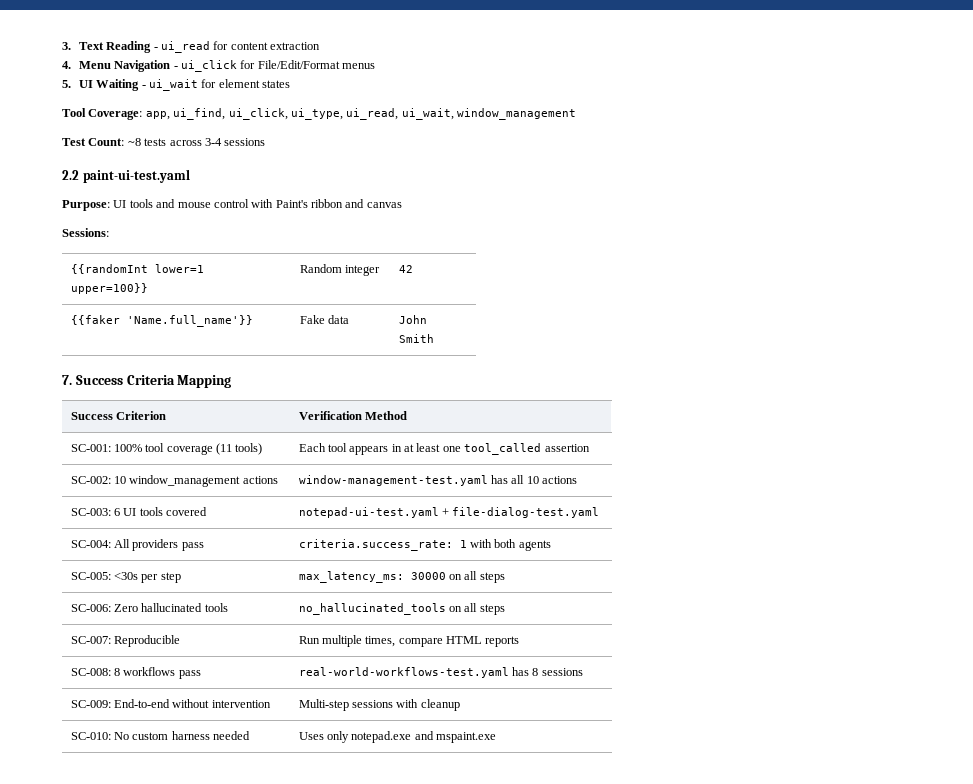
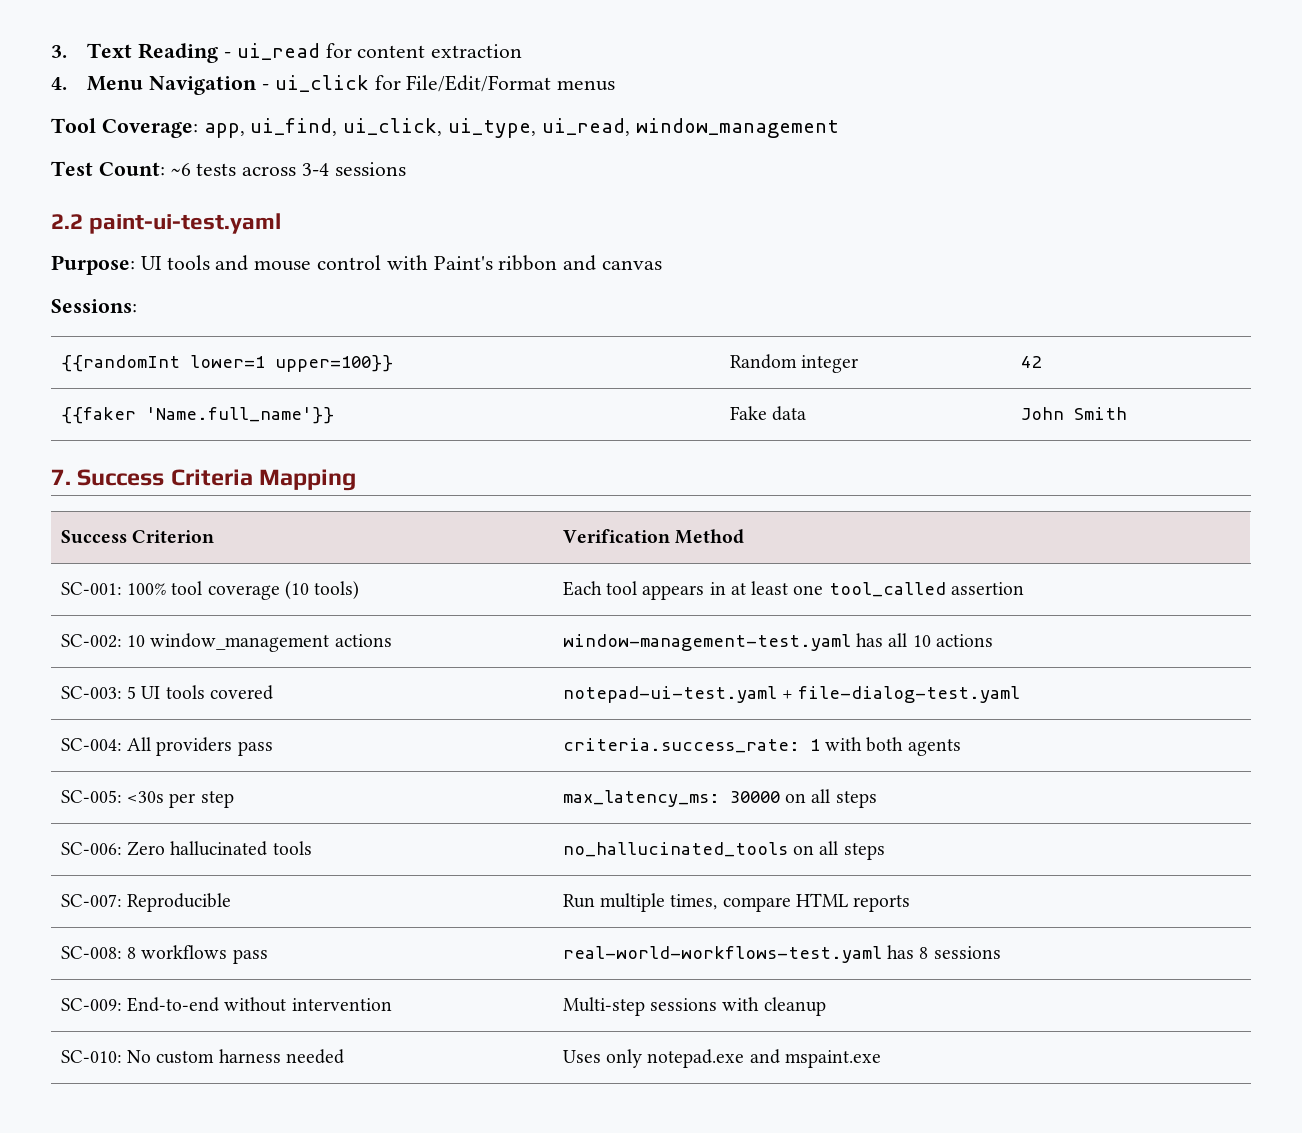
[62,79,291,91] // 5. UI Waiting - ui_wait for element states -> (616, 85) none
[401,108,454,120] ui_wait, -> (630, 127) none
[127,138,141,146] ~8 -> [170,163,191,176] ~6
[216,443,233,455] (11 -> [284,581,309,599] (10
[113,508,120,516] 6 -> [127,686,137,699] 5

